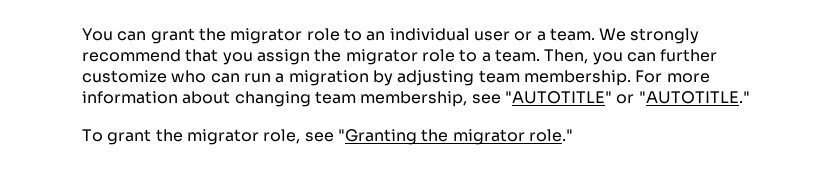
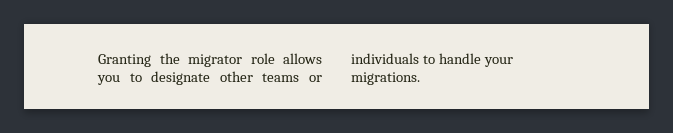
[82,28,700,44] [82,49,718,65] [82,70,710,86] [82,91,750,107] [82,129,573,145] You can grant the migrator role to an individual user or a team. We strongly recommend that you assign the migrator role to a team. Then, you can further customize who can run a migration by adjusting team membership. For more information about changing team membership, see "AUTOTITLE" or "AUTOTITLE." // To grant the migrator role, see "Granting the migrator role." -> [98,53,322,67] [97,71,322,85] [351,53,513,67] [351,72,420,85] Granting the migrator role allows you to designate other teams or individuals to handle your migrations.

